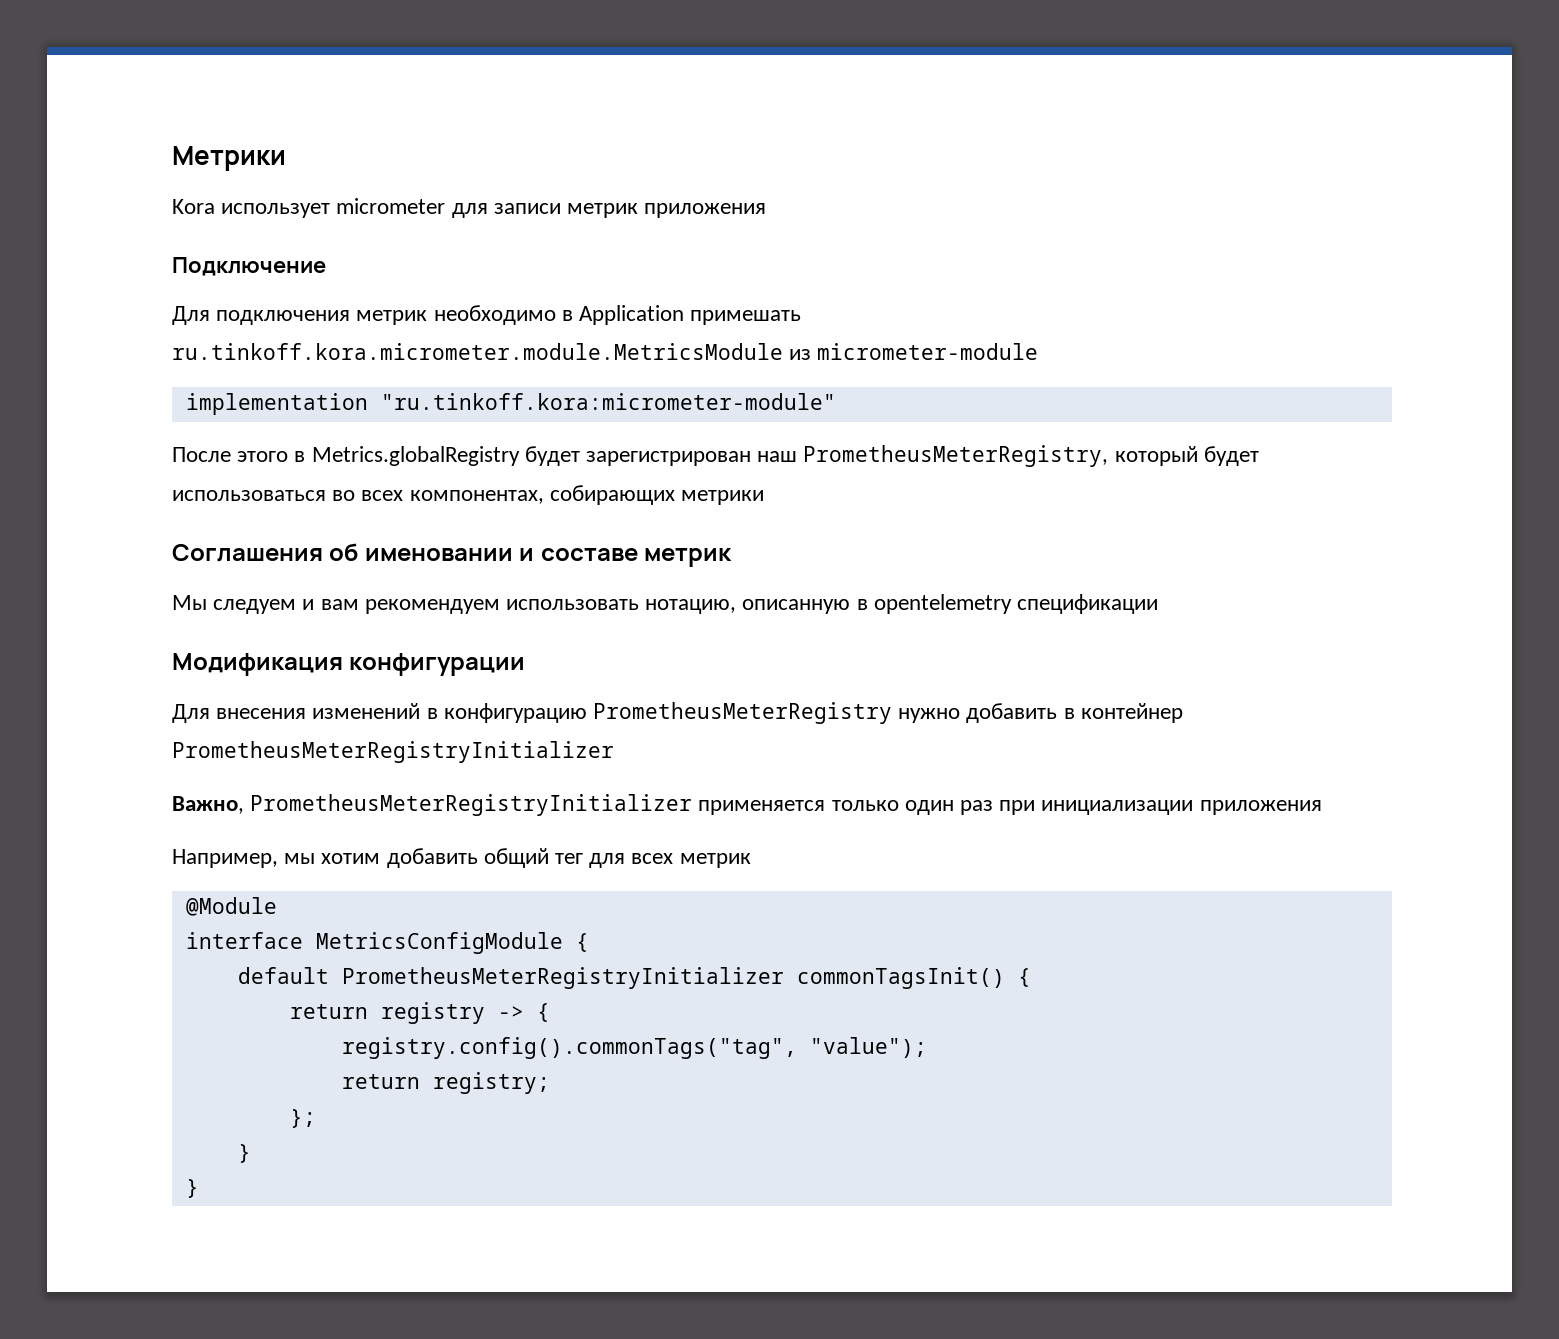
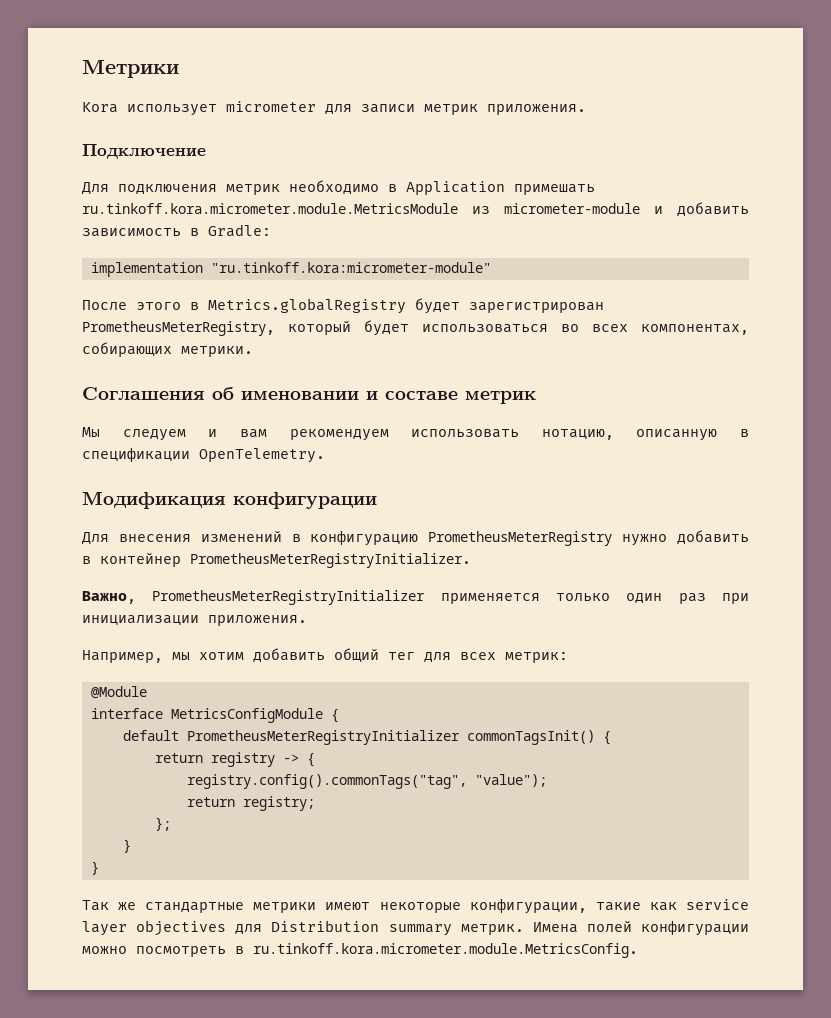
[644,203,767,218] приложения -> [487,104,586,115] приложения.
(1039, 351) none -> [654,202,749,216] [82,224,271,237] и добавить зависимость в Gradle:
[757,451,798,462] наш -> (604, 307) none
[681,490,765,505] метрики -> [181,346,253,357] метрики.
[873,594,1012,614] opentelemetry -> (749, 433) none
(1159, 604) none -> [199,448,325,463] OpenTelemetry.
[172,741,614,763] PrometheusMeterRegistryInitializer -> [190,553,471,568] PrometheusMeterRegistryInitializer.
[1199,800,1322,815] приложения -> [208,615,307,626] приложения.
[679,853,751,868] метрик -> [505,652,568,663] метрик:
(199, 1188) none -> [82,898,749,914] [82,920,749,936] [82,943,638,958] // Так же стандартные метрики имеют некоторые конфигурации, такие как service layer objectives для Distribution summary метрик. Имена полей конфигурации можно посмотреть в ru.tinkoff.kora.micrometer.module.MetricsConfig.

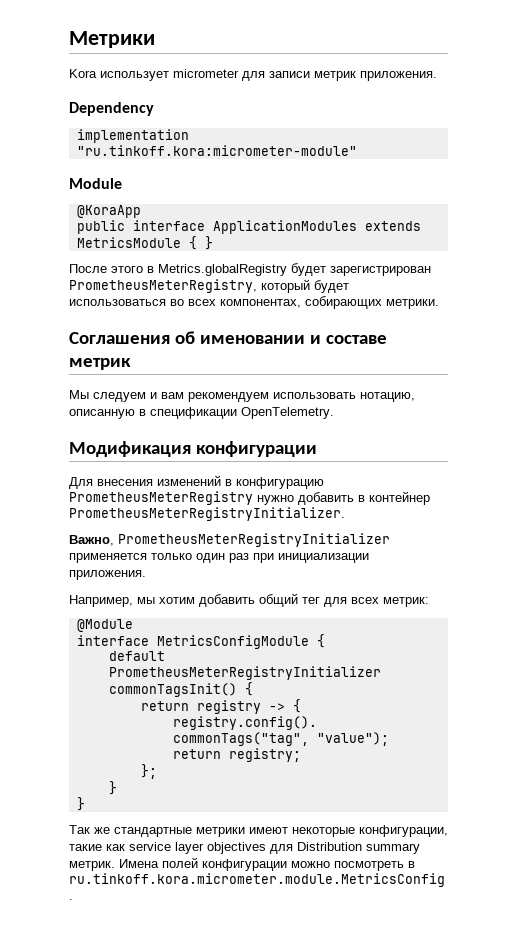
[82,144,206,159] [82,180,595,195] [82,202,749,216] [82,224,271,237] [90,262,491,277] Подключение // Для подключения метрик необходимо в Application примешать ru.tinkoff.kora.micrometer.module.MetricsModule из micrometer-module и добавить зависимость в Gradle: // implementation "ru.tinkoff.kora:micrometer-module" -> [69,102,154,116] [76,129,189,143] [76,145,357,156] [69,178,122,189] [76,205,141,218] [76,220,421,234] [76,236,213,250] Dependency // implementation "ru.tinkoff.kora:micrometer-module" // Module // @KoraApp // public interface ApplicationModules extends MetricsModule { }

